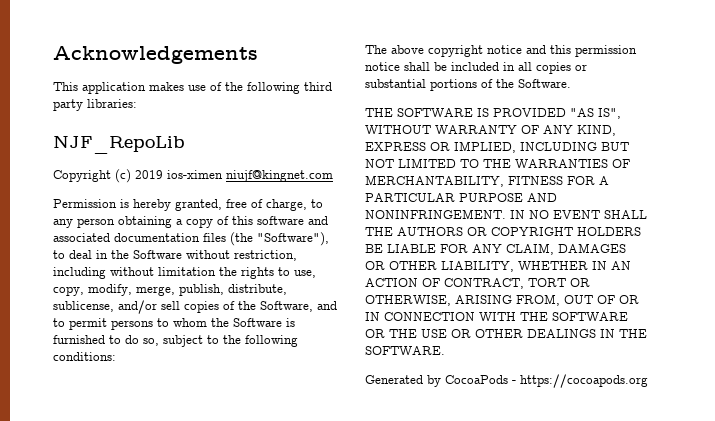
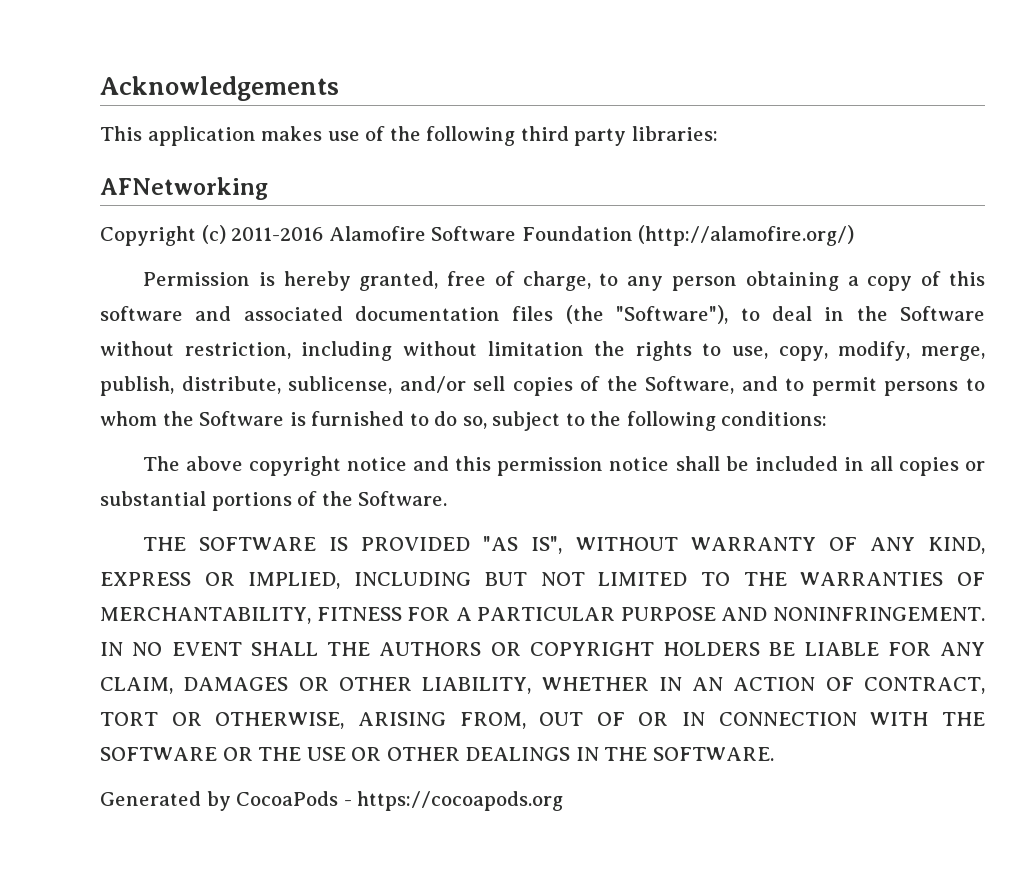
[53,135,185,154] NJF_RepoLib -> [100,177,268,200] AFNetworking
[135,170,333,182] 2019 ios-ximen niujf@kingnet.com -> [231,225,855,246] 2011-2016 Alamofire Software Foundation (http://alamofire.org/)

